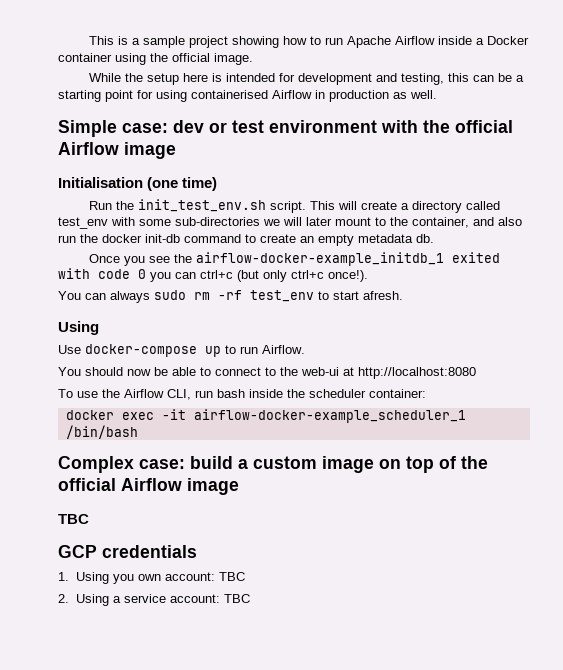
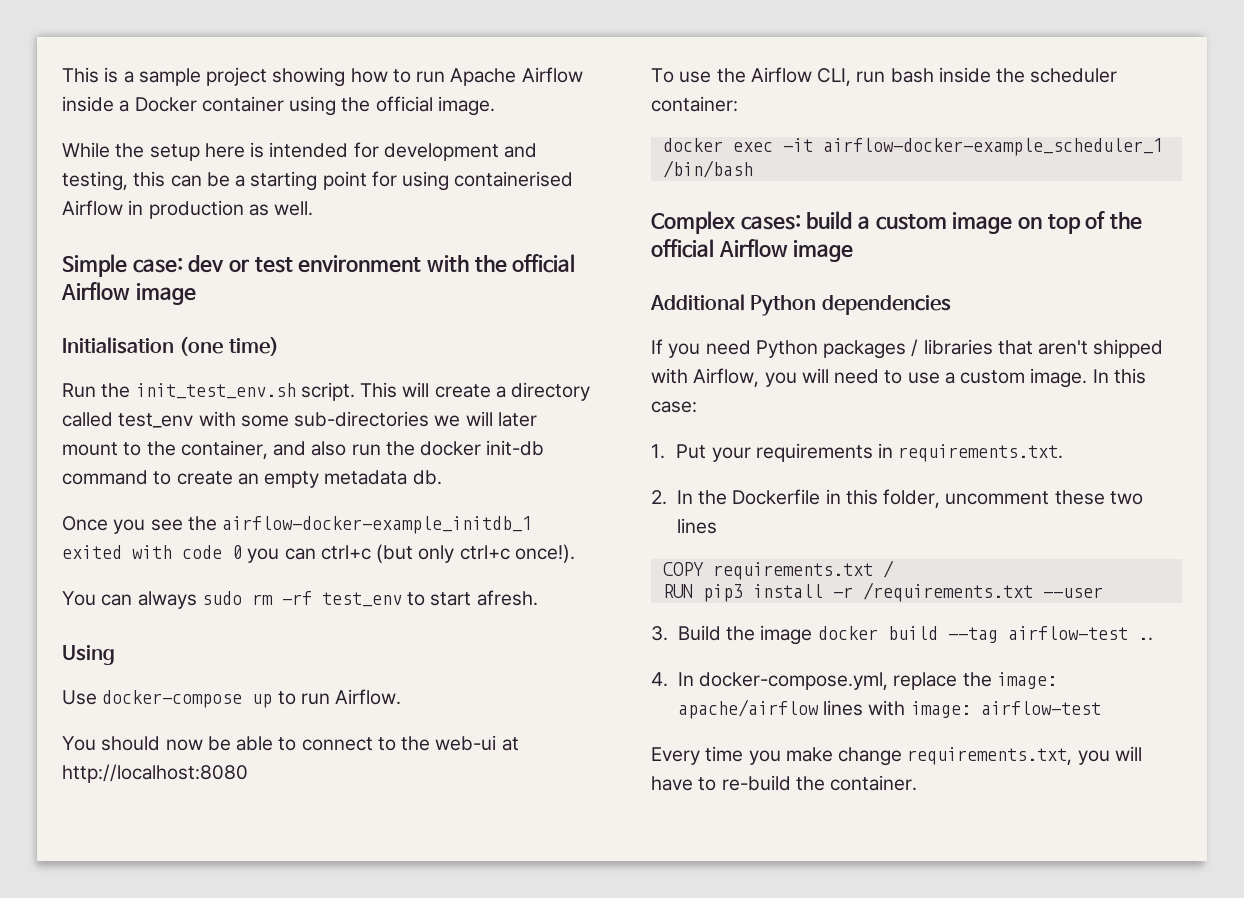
[139,459,185,469] case: -> [740,214,801,230] cases:
[58,514,89,524] [58,545,197,558] [58,572,245,584] [58,594,250,606] TBC // GCP credentials // 1. Using you own account: TBC // 2. Using a service account: TBC -> [650,294,951,316] [651,339,1164,359] [651,368,1146,388] [651,401,697,413] [651,443,1064,462] [651,489,1143,508] [676,518,717,534] [662,560,894,580] [662,582,1103,602] [651,625,1153,645] [651,672,1057,690] [677,699,1101,719] [651,746,1142,766] [651,775,918,791] Additional Python dependencies // If you need Python packages / libraries that aren't shipped with Airflow, you will need to use a custom image. In this case: // 1. Put your requirements in requirements.txt. // 2. In the Dockerfile in this folder, uncomment these two lines // COPY requirements.txt / // RUN pip3 install -r /requirements.txt --user // 3. Build the image docker build --tag airflow-test .. // 4. In docker-compose.yml, replace the image: apache/airflow lines with image: airflow-test // Every time you make change requirements.txt, you will have to re-build the container.

